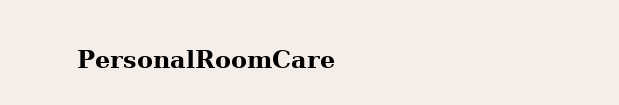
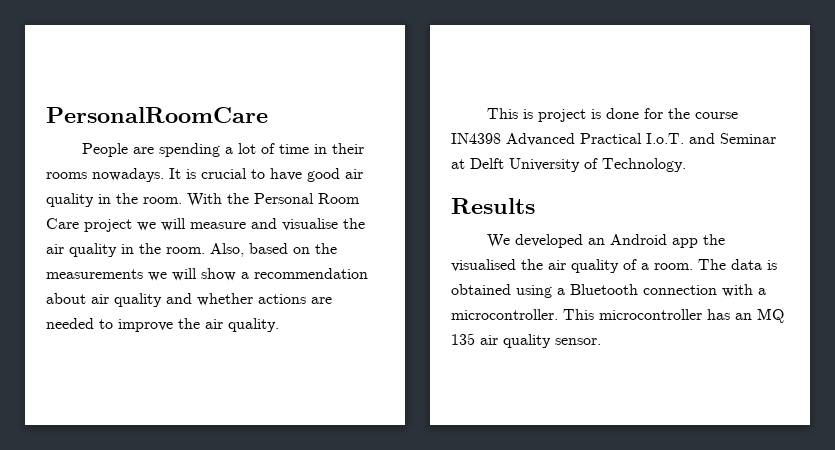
(335, 59) none -> [81,143,364,157] [46,168,363,182] [46,193,360,207] [46,218,365,232] [46,243,337,257] [46,268,368,281] [46,293,332,307] [46,318,279,332] [486,108,738,122] [451,133,776,146] [451,158,686,172] [451,198,535,214] [486,234,725,248] [451,259,777,273] [451,284,766,298] [451,308,784,323] [451,333,601,348] // People are spending a lot of time in their rooms nowadays. It is crucial to have good air quality in the room. With the Personal Room Care project we will measure and visualise the air quality in the room. Also, based on the measurements we will show a recommendation about air quality and whether actions are needed to improve the air quality. // This is project is done for the course IN4398 Advanced Practical I.o.T. and Seminar at Delft University of Technology. // Results // We developed an Android app the visualised the air quality of a room. The data is obtained using a Bluetooth connection with a microcontroller. This microcontroller has an MQ 135 air quality sensor.

